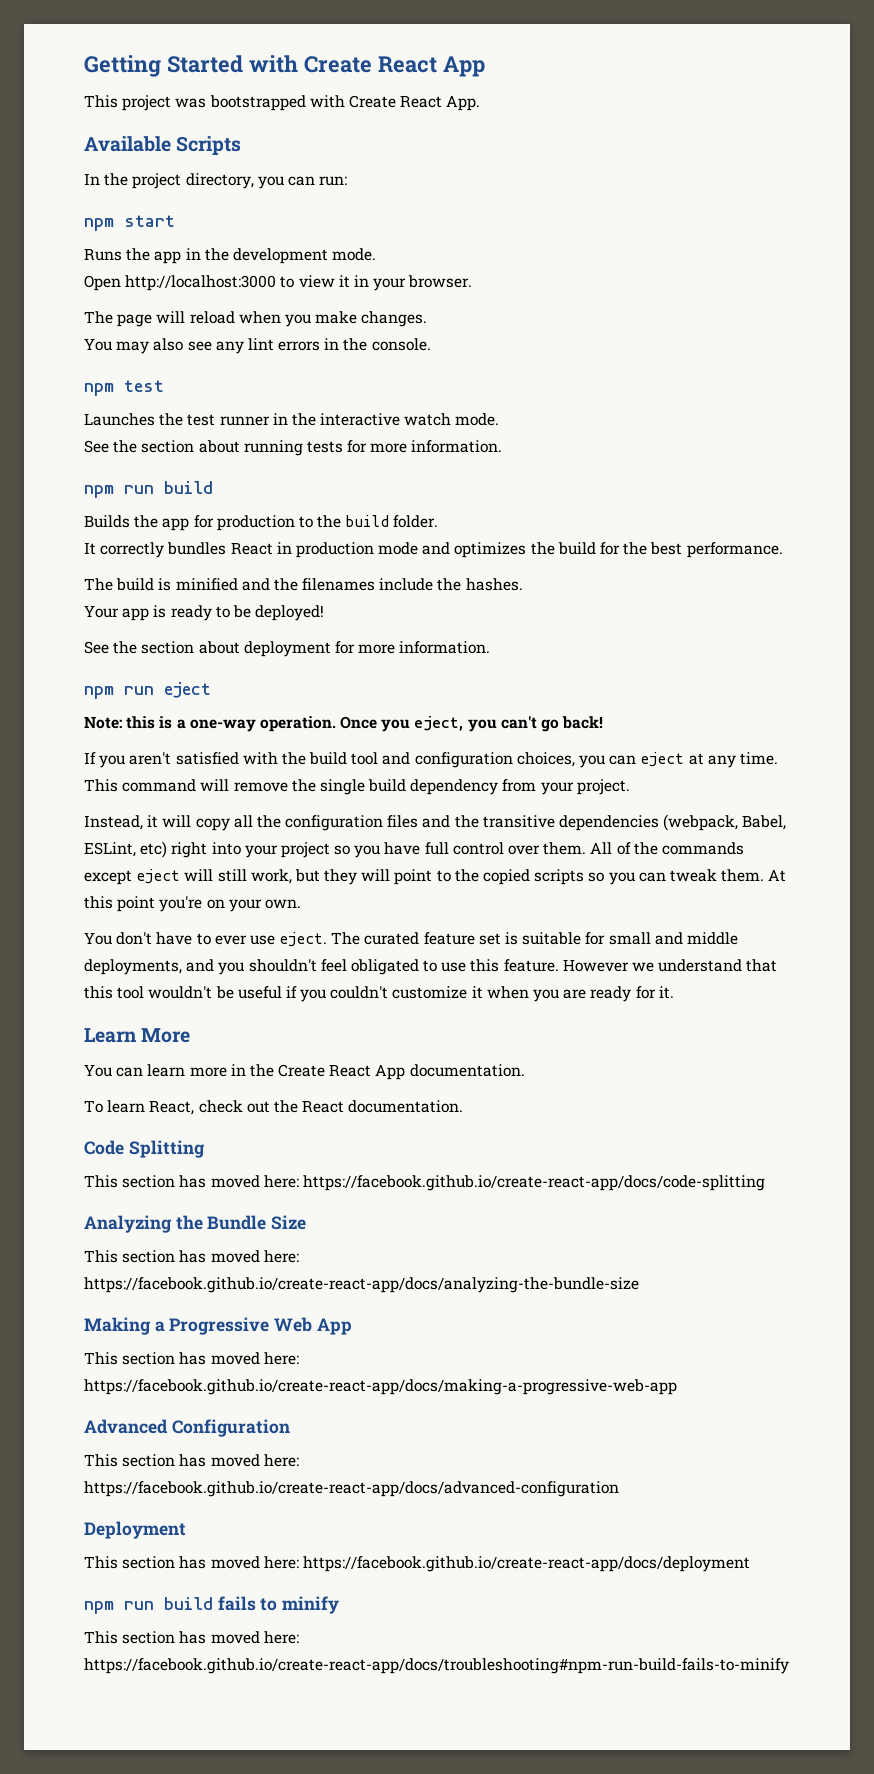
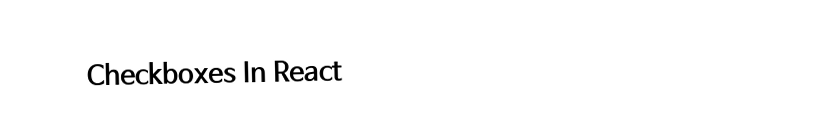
[84,55,485,77] [84,95,481,111] [84,136,242,155] [84,173,348,189] [84,215,175,231] [84,248,377,264] [84,275,473,291] [84,311,428,327] [84,338,431,354] [84,380,164,396] [84,413,500,426] [84,440,503,456] [84,481,213,498] [84,515,439,531] [84,542,783,558] [84,578,523,591] [84,605,325,621] [84,641,491,657] [84,682,211,699] [84,716,604,732] [84,752,778,768] [84,779,630,795] [84,814,787,831] [84,841,744,858] [84,869,787,885] [84,896,301,912] [84,932,738,947] [84,959,778,975] [84,986,674,1002] [84,1028,191,1043] [84,1064,525,1080] [84,1100,464,1115] [84,1140,205,1158] [84,1175,765,1191] [84,1215,307,1233] [84,1250,299,1263] [84,1277,639,1293] [84,1317,352,1335] [84,1352,299,1365] [84,1379,677,1395] [84,1419,290,1437] [84,1454,299,1467] [84,1481,619,1497] [84,1521,186,1539] [84,1556,750,1572] [84,1596,340,1614] [84,1631,299,1644] [84,1658,789,1674] Getting Started with Create React App // This project was bootstrapped with Create React App. // Available Scripts // In the project directory, you can run: // npm start // Runs the app in the development mode. // Open http://localhost:3000 to view it in your browser. // The page will reload when you make changes. // You may also see any lint errors in the console. // npm test // Launches the test runner in the interactive watch mode. // See the section about running tests for more information. // npm run build // Builds the app for production to the build folder. // It correctly bundles React in production mode and optimizes the build for the best performance. // The build is minified and the filenames include the hashes. // Your app is ready to be deployed! // See the section about deployment for more information. // npm run eject // Note: this is a one-way operation. Once you eject, you can't go back! // If you aren't satisfied with the build tool and configuration choices, you can eject at any time. This command will remove the single build dependency from your project. // Instead, it will copy all the configuration files and the transitive dependencies (webpack, Babel, ESLint, etc) right into your project so you have full control over them. All of the commands except eject will still work, but they will point to the copied scripts so you can tweak them. At this point you're on your own. // You don't have to ever use eject. The curated feature set is suitable for small and middle deployments, and you shouldn't feel obligated to use this feature. However we understand that this tool wouldn't be useful if you couldn't customize it when you are ready for it. // Learn More // You can learn more in the Create React App documentation. // To learn React, check out the React documentation. // Code Splitting // This section has moved here: https://facebook.github.io/create-react-app/docs/code-splitting // Analyzing the Bundle Size // This section has moved here: https://facebook.github.io/create-react-app/docs/analyzing-the-bundle-size // Making a Progressive Web App // This section has moved here: https://facebook.github.io/create-react-app/docs/making-a-progressive-web-app // Advanced Configuration // This section has moved here: https://facebook.github.io/create-react-app/docs/advanced-configuration // Deployment // This section has moved here: https://facebook.github.io/create-react-app/docs/deployment // npm run build fails to minify // This section has moved here: https://facebook.github.io/create-react-app/docs/troubleshooting#npm-run-build-fails-to-minify -> [86,59,344,87] Checkboxes In React

